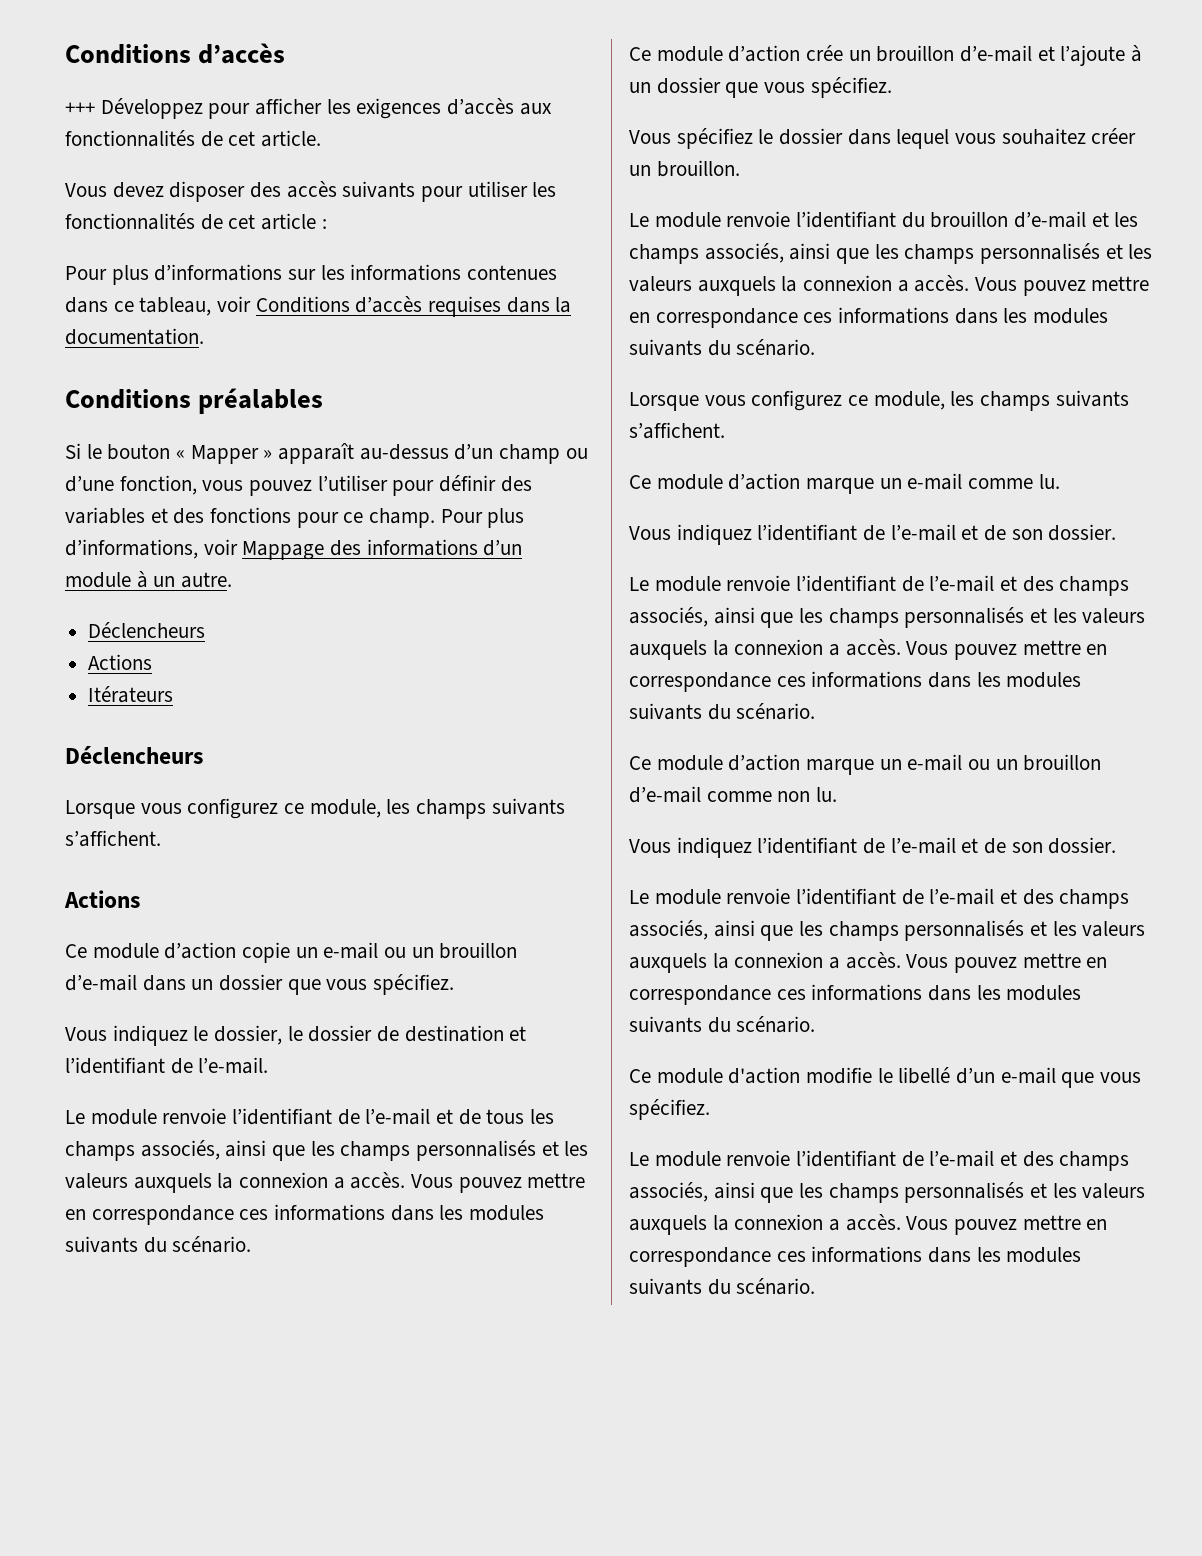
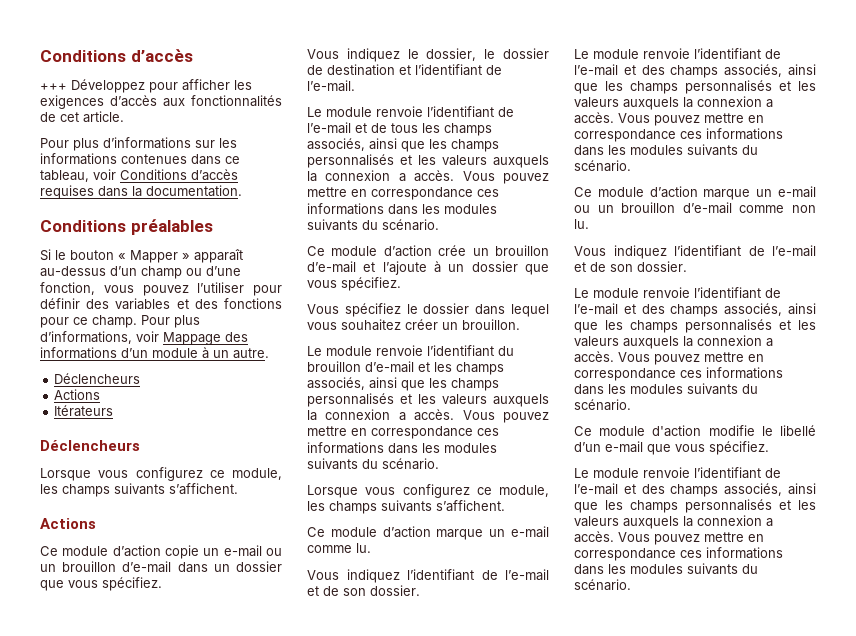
[65,181,557,202] [65,213,327,230] // Vous devez disposer des accès suivants pour utiliser les fonctionnalités de cet article : -> (124, 117) none

